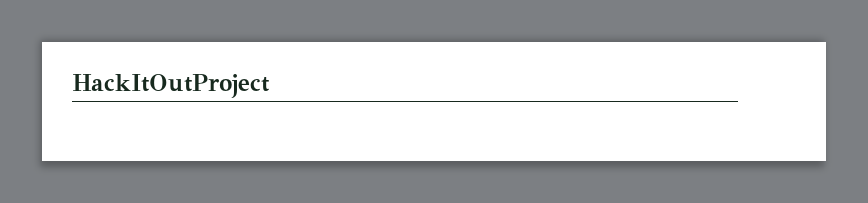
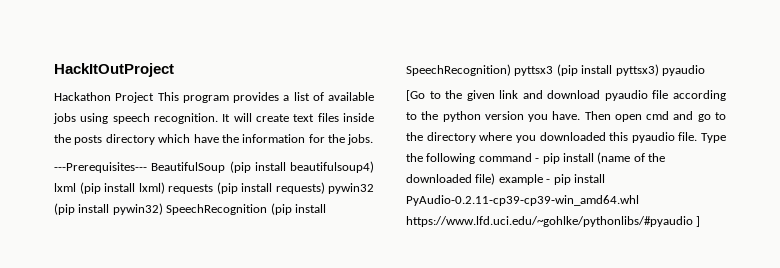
(270, 86) none -> [54,92,374,103] [53,113,374,124] [54,134,374,145] [54,161,374,173] [54,182,374,194] [54,203,326,215] [406,64,705,76] [406,90,726,101] [406,111,726,122] [406,132,726,143] [406,152,665,164] [406,173,605,185] [406,195,639,206] [406,216,701,227] // Hackathon Project This program provides a list of available jobs using speech recognition. It will create text files inside the posts directory which have the information for the jobs. // ---Prerequisites--- BeautifulSoup (pip install beautifulsoup4) lxml (pip install lxml) requests (pip install requests) pywin32 (pip install pywin32) SpeechRecognition (pip install SpeechRecognition) pyttsx3 (pip install pyttsx3) pyaudio // [Go to the given link and download pyaudio file according to the python version you have. Then open cmd and go to the directory where you downloaded this pyaudio file. Type the following command - pip install (name of the downloaded file) example - pip install PyAudio‑0.2.11‑cp39‑cp39‑win_amd64.whl https://www.lfd.uci.edu/~gohlke/pythonlibs/#pyaudio ]

